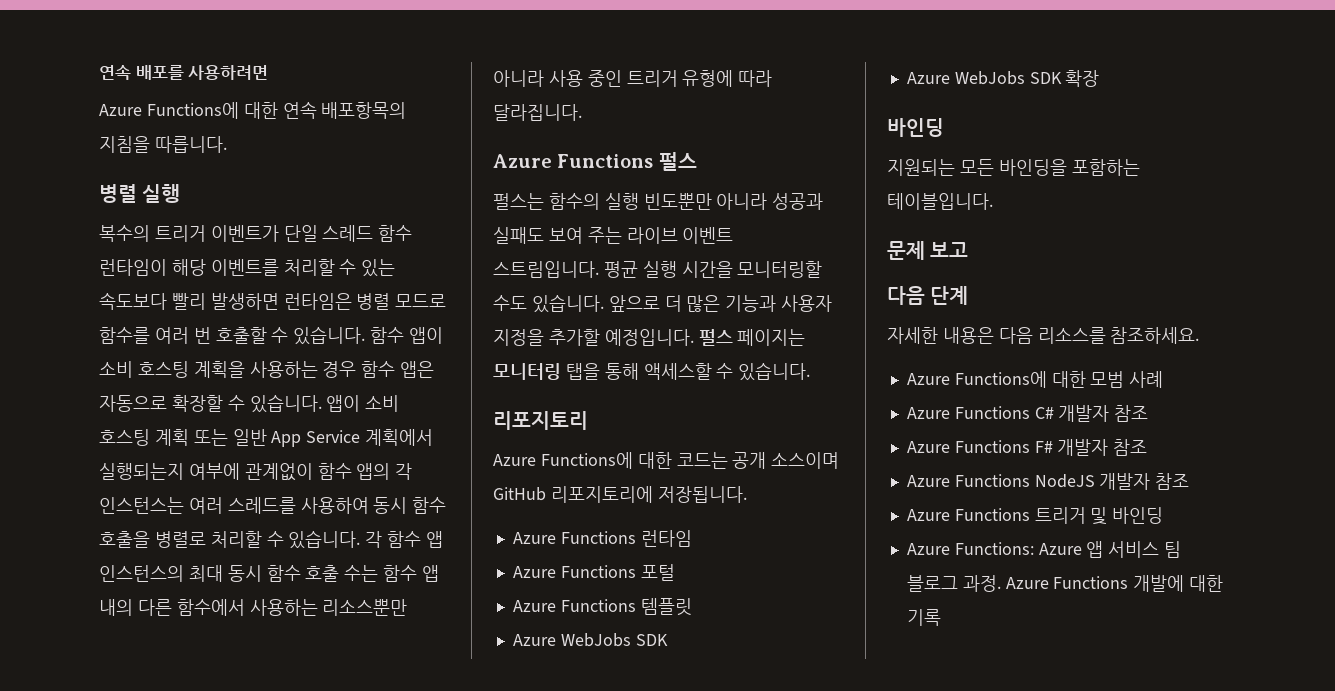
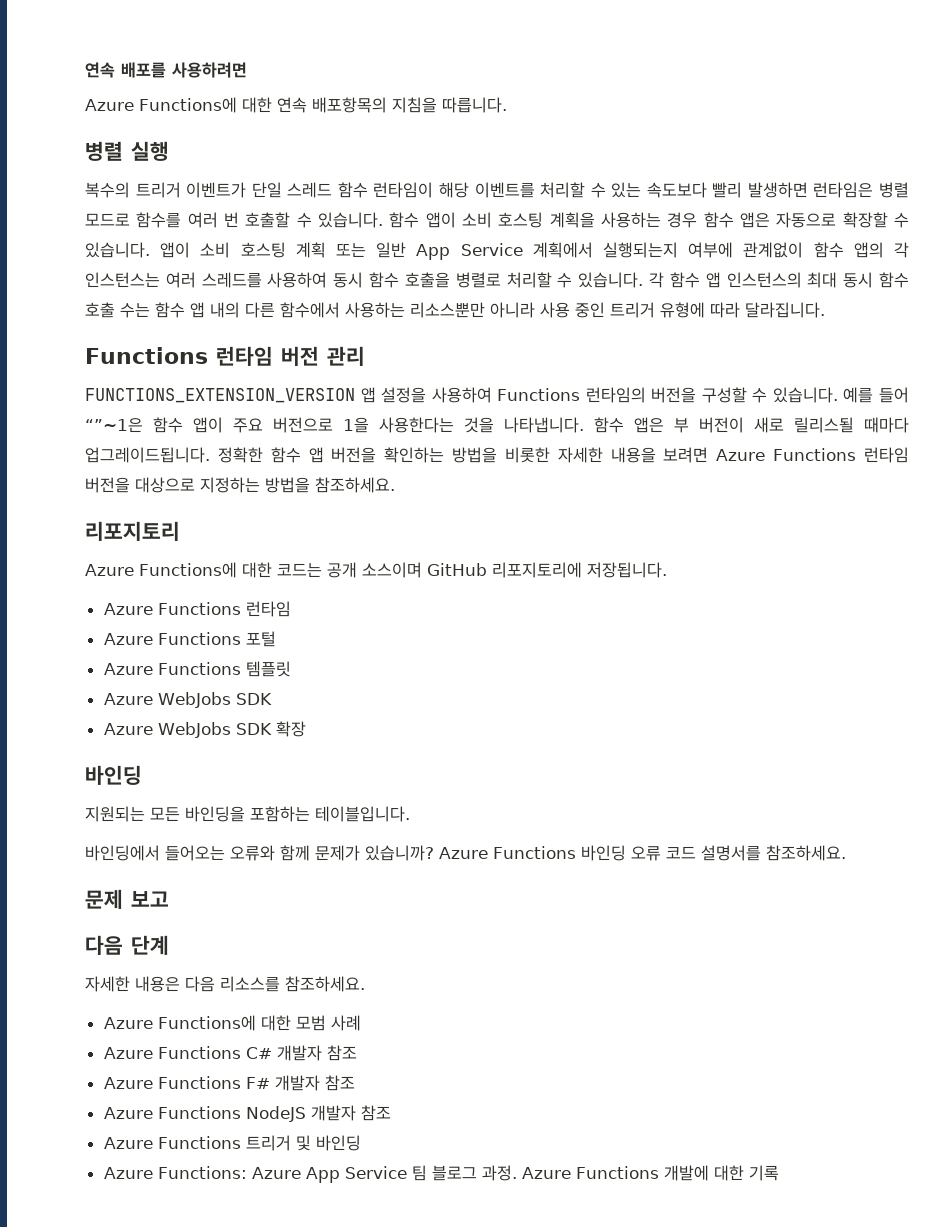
[493,152,697,171] [493,193,824,210] [493,227,734,244] [493,261,823,278] [493,294,833,313] [493,329,806,346] [493,362,811,381] Azure Functions 펄스 // 펄스는 함수의 실행 빈도뿐만 아니라 성공과 실패도 보여 주는 라이브 이벤트 스트림입니다. 평균 실행 시간을 모니터링할 수도 있습니다. 앞으로 더 많은 기능과 사용자 지정을 추가할 예정입니다. 펄스 페이지는 모니터링 탭을 통해 액세스할 수 있습니다. -> [85,346,365,366] [85,387,909,403] [85,417,909,433] [85,447,909,463] [85,477,395,493] Functions 런타임 버전 관리 // FUNCTIONS_EXTENSION_VERSION 앱 설정을 사용하여 Functions 런타임의 버전을 구성할 수 있습니다. 예를 들어 “”~1은 함수 앱이 주요 버전으로 1을 사용한다는 것을 나타냅니다. 함수 앱은 부 버전이 새로 릴리스될 때마다 업그레이드됩니다. 정확한 함수 앱 버전을 확인하는 방법을 비롯한 자세한 내용을 보려면 Azure Functions 런타임 버전을 대상으로 지정하는 방법을 참조하세요.
(993, 201) none -> [85,845,846,861] // 바인딩에서 들어오는 오류와 함께 문제가 있습니까? Azure Functions 바인딩 오류 코드 설명서를 참조하세요.
[1086,541,1160,558] 앱 서비스 -> [305,1166,407,1183] App Service

